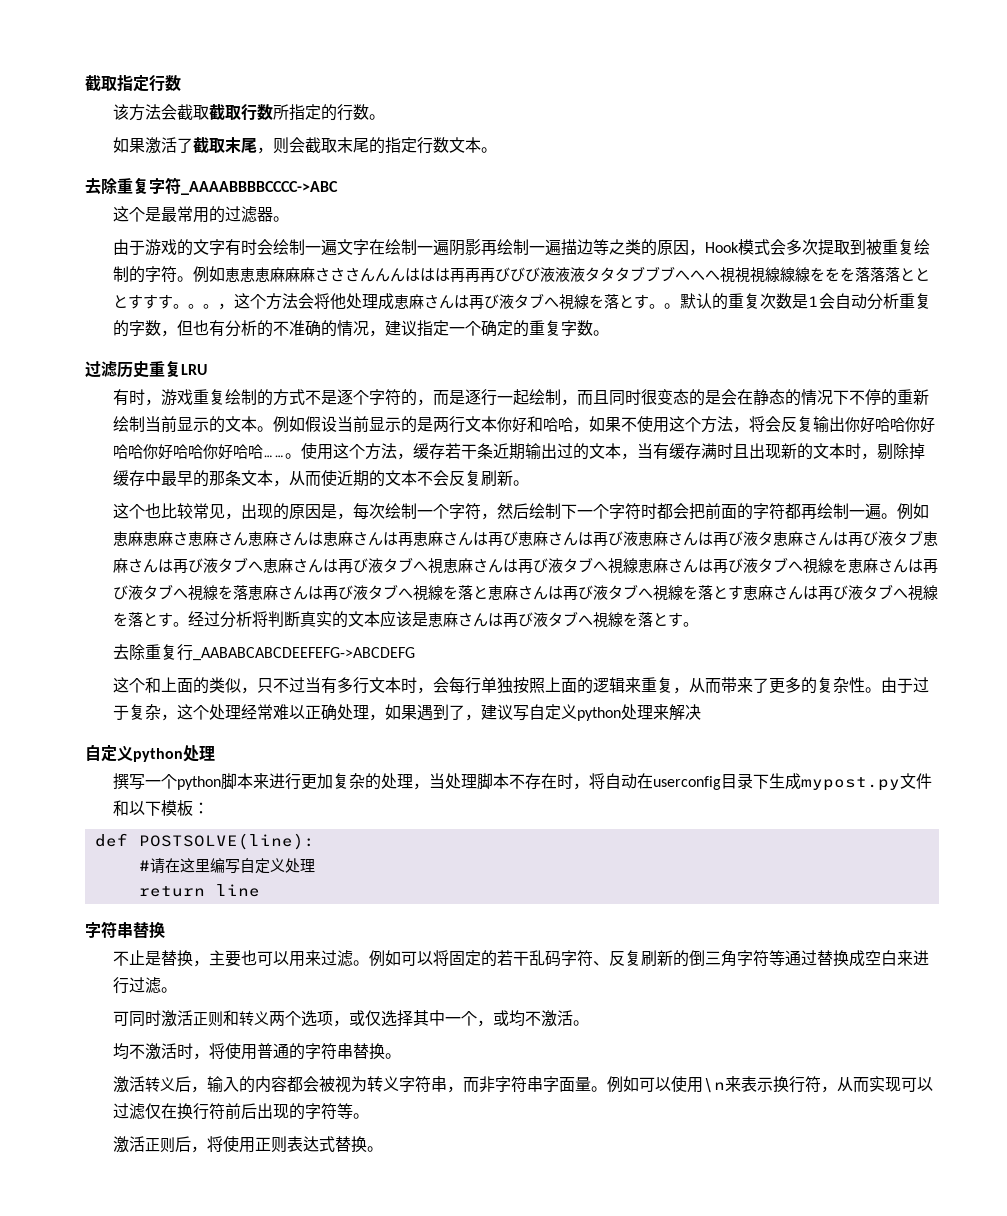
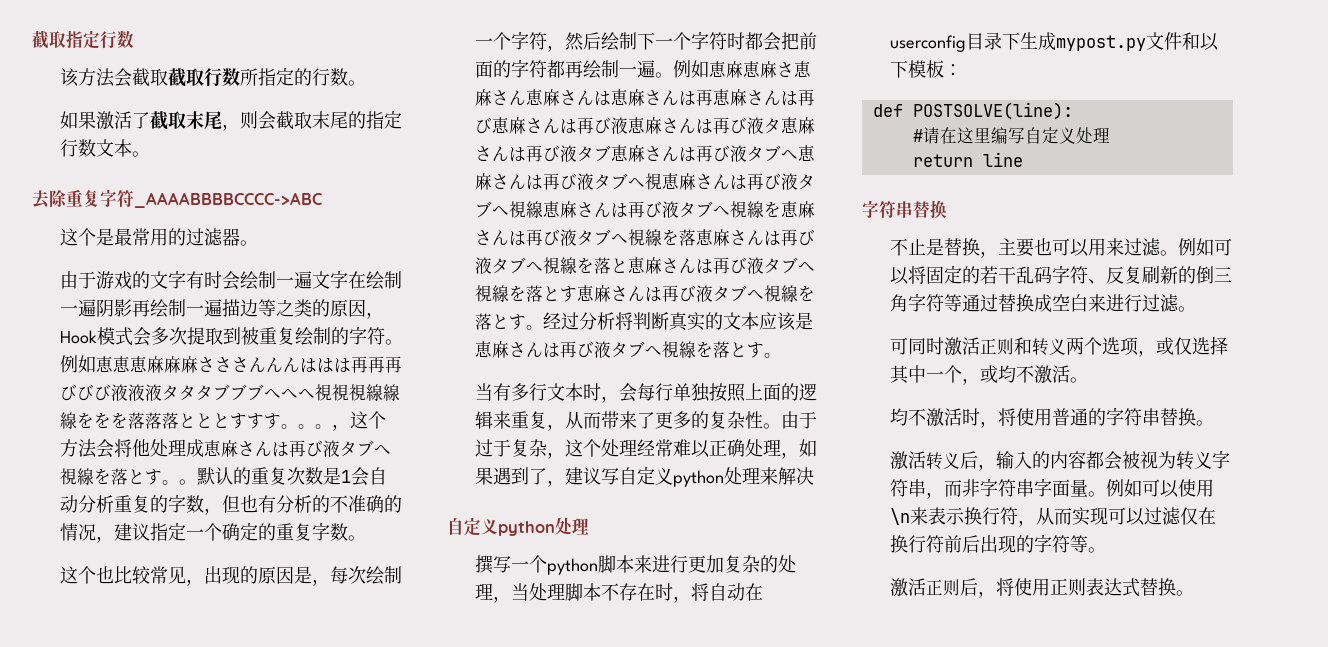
[85,360,207,378] [113,389,930,406] [113,416,936,433] [113,443,926,460] [113,470,530,487] // 过滤历史重复LRU // 有时，游戏重复绘制的方式不是逐个字符的，而是逐行一起绘制，而且同时很变态的是会在静态的情况下不停的重新绘制当前显示的文本。例如假设当前显示的是两行文本你好和哈哈，如果不使用这个方法，将会反复输出你好哈哈你好哈哈你好哈哈你好哈哈……。使用这个方法，缓存若干条近期输出过的文本，当有缓存满时且出现新的文本时，剔除掉缓存中最早的那条文本，从而使近期的文本不会反复刷新。 -> (366, 538) none
[113,644,416,661] [113,677,306,694] 去除重复行_AABABCABCDEEFEFG->ABCDEFG // 这个和上面的类似，只不过 -> (781, 355) none

